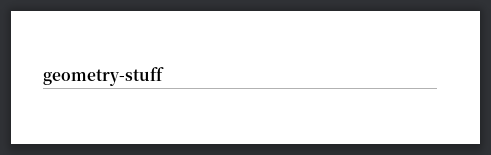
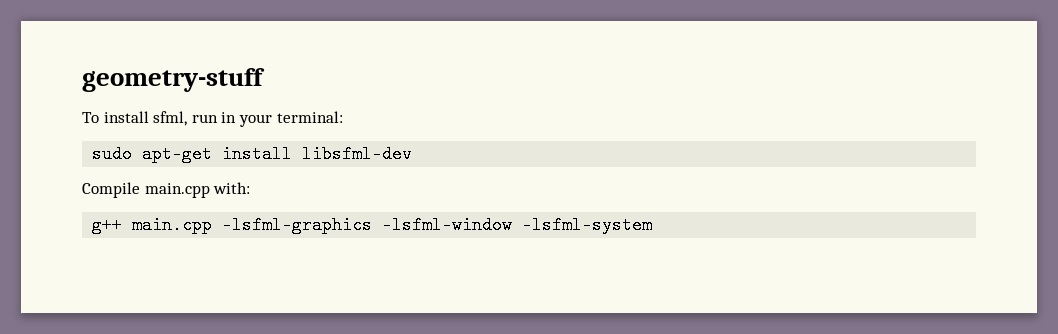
(164, 76) none -> [82,111,343,127] [92,145,413,163] [82,182,251,198] [92,216,653,234] // To install sfml, run in your terminal: // sudo apt-get install libsfml-dev // Compile main.cpp with: // g++ main.cpp -lsfml-graphics -lsfml-window -lsfml-system

